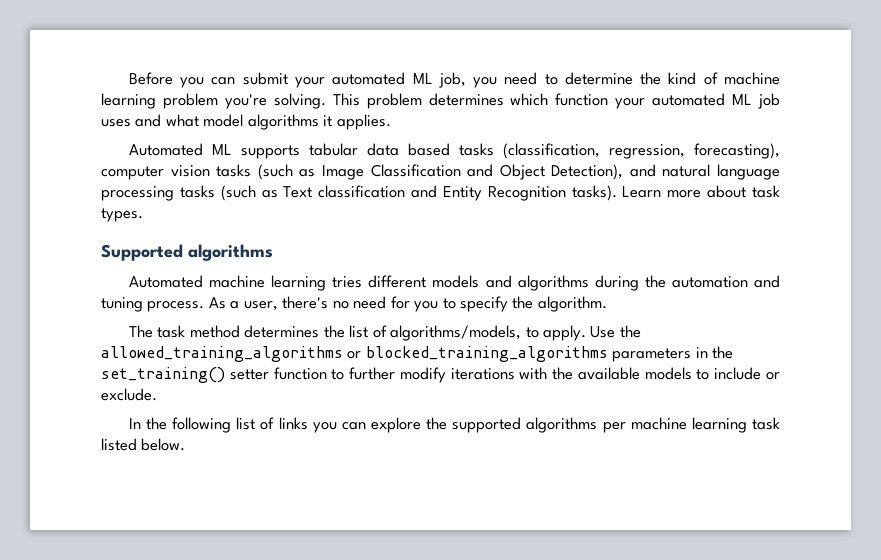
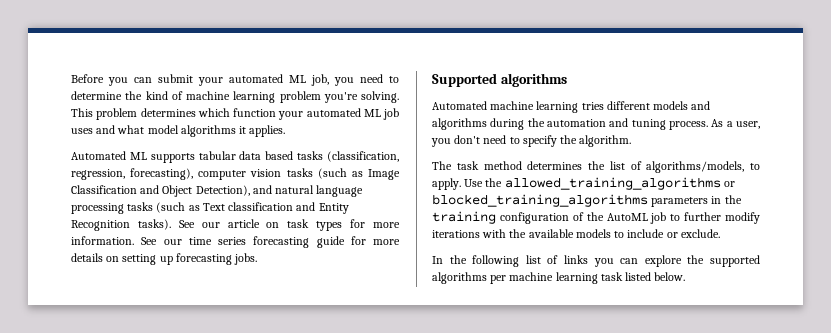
[622,185,780,198] [101,208,143,222] Learn more about task types. -> [178,219,400,231] [71,236,400,248] [71,253,258,265] See our article on task types for more information. See our time series forecasting guide for more details on setting up forecasting jobs.
[282,296,439,312] there's no need for you -> [431,135,507,147] you don't need
[101,367,327,383] set_training() setter function -> [432,211,667,224] training configuration of the AutoML job

